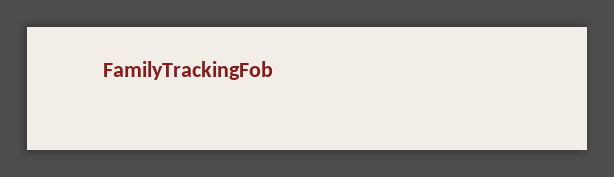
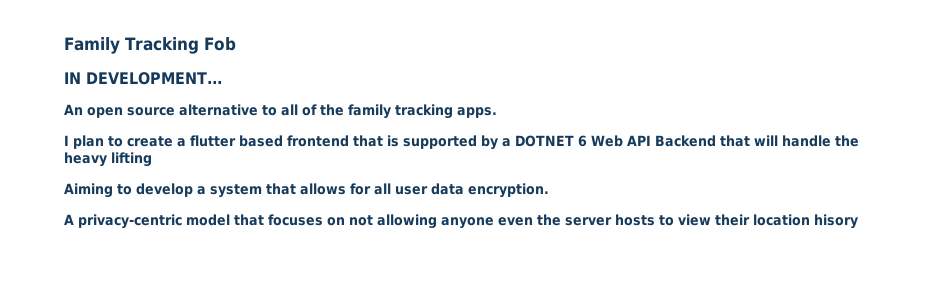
[103,61,273,80] FamilyTrackingFob -> [64,37,236,54] [64,72,222,85] [64,104,497,119] [64,135,859,150] [64,152,152,167] [64,183,549,198] [64,214,858,229] Family Tracking Fob // IN DEVELOPMENT... // An open source alternative to all of the family tracking apps. // I plan to create a flutter based frontend that is supported by a DOTNET 6 Web API Backend that will handle the heavy lifting // Aiming to develop a system that allows for all user data encryption. // A privacy-centric model that focuses on not allowing anyone even the server hosts to view their location hisory

